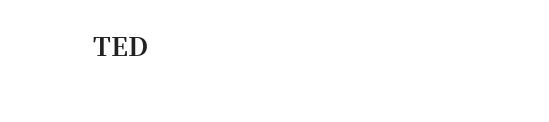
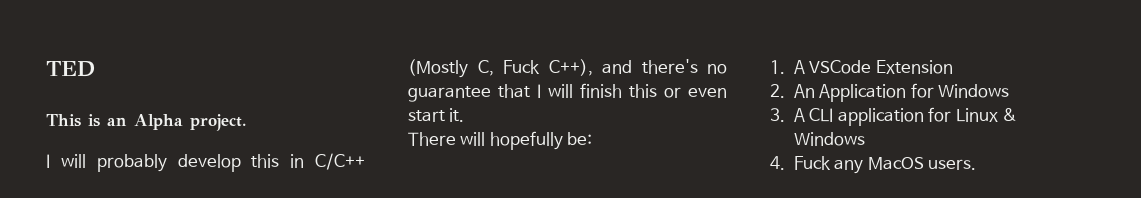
(148, 46) none -> [46,114,246,131] [46,153,365,172] [408,59,727,78] [408,83,727,102] [408,108,465,122] [408,131,593,150] [770,60,953,74] [770,83,1010,102] [770,107,1018,126] [793,132,865,146] [770,156,977,174] // This is an Alpha project. // I will probably develop this in C/C++ (Mostly C, Fuck C++), and there's no guarantee that I will finish this or even start it. // There will hopefully be: // 1. A VSCode Extension // 2. An Application for Windows // 3. A CLI application for Linux & Windows // 4. Fuck any MacOS users.

